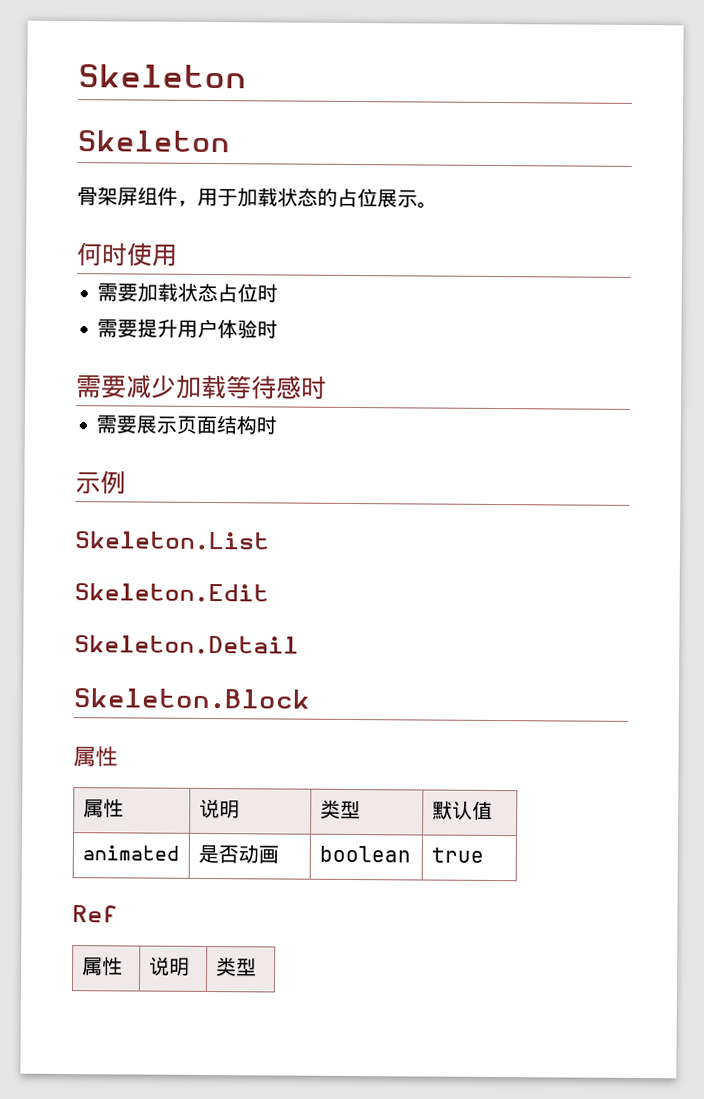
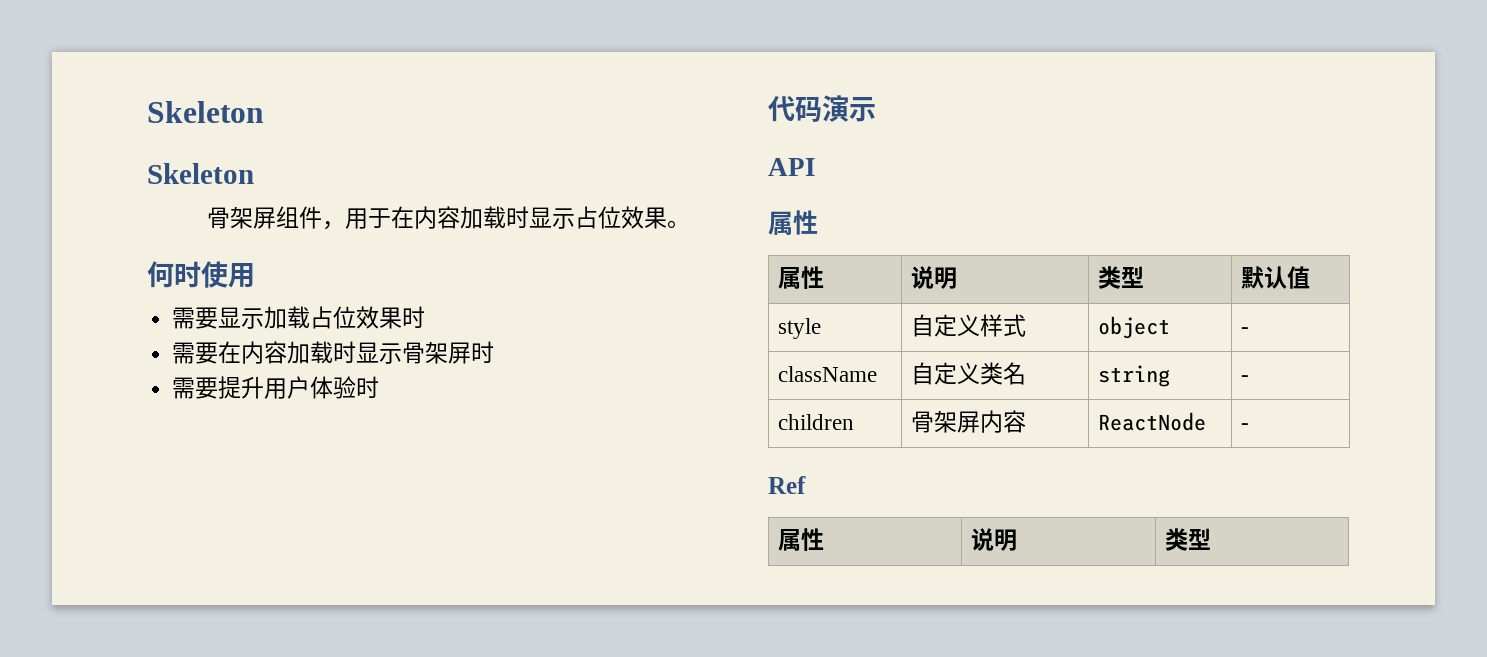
[237,187,438,209] [76,242,178,267] [97,282,259,303] 加载状态的占位展示。 // 何时使用 // 需要加载状态占位 -> [390,206,690,229] [147,261,255,288] [172,306,426,329] [172,341,472,364] 在内容加载时显示占位效果。 // 何时使用 // 需要显示加载占位效果时 // 需要在内容加载时显示骨架屏
[76,374,327,400] [96,415,278,435] [75,470,126,495] [74,531,270,551] [74,583,269,603] [74,635,299,655] [73,688,311,710] 需要减少加载等待感时 // 需要展示页面结构时 // 示例 // Skeleton.List // Skeleton.Edit // Skeleton.Detail // Skeleton.Block -> [768,95,876,122] [768,158,816,176] 代码演示 // API
[81,845,179,861] [197,844,279,864] [318,845,411,863] [430,847,484,863] animated | 是否动画 | boolean | true -> [777,318,821,339] [910,314,1026,337] [1097,316,1170,339] [1240,327,1249,334] [777,366,877,382] [910,362,1026,385] [1097,365,1170,387] [1240,375,1249,382] [777,414,854,430] [910,410,1026,433] [1097,412,1206,431] [1240,423,1249,430] style | 自定义样式 | object | - // className | 自定义类名 | string | - // children | 骨架屏内容 | ReactNode | -

